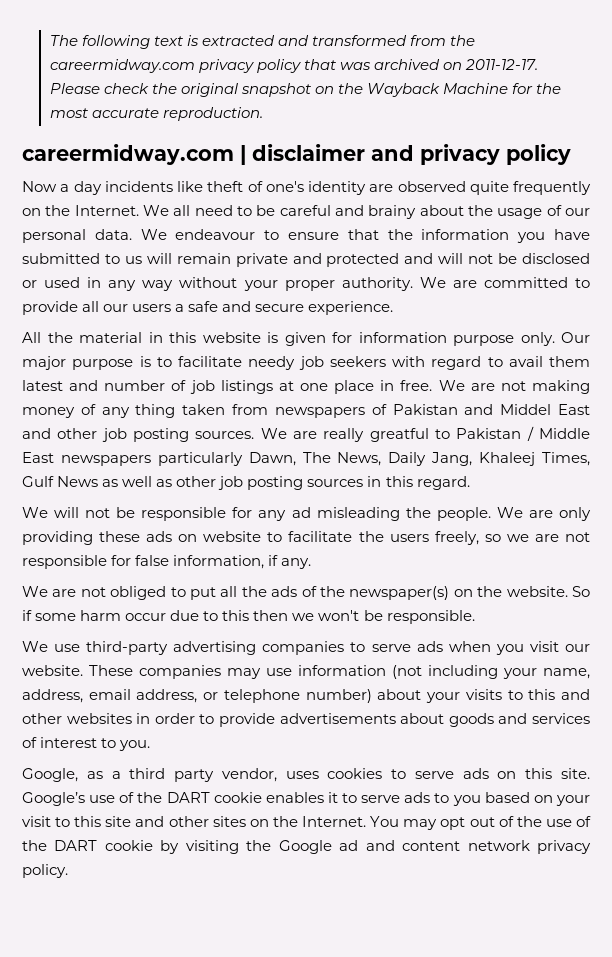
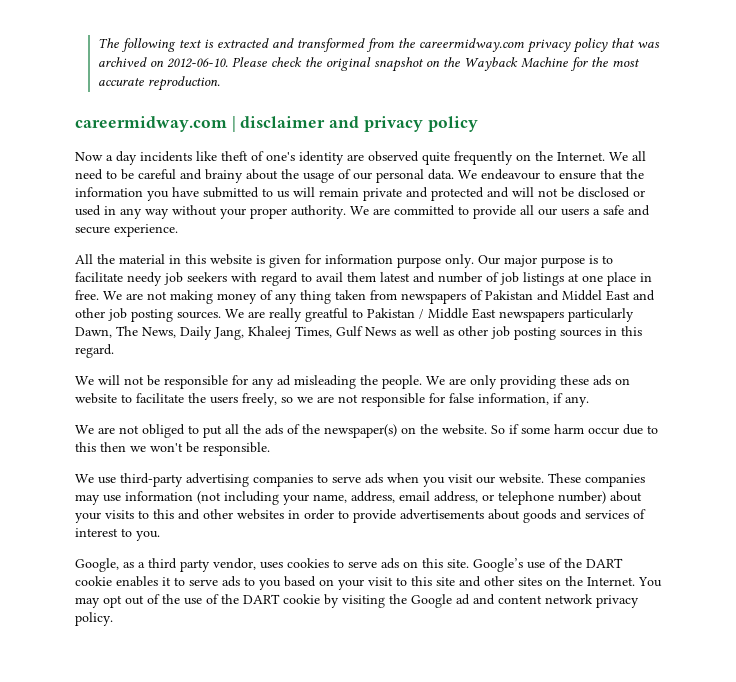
[464,59,538,70] 2011-12-17. -> [166,58,228,68] 2012-06-10.

